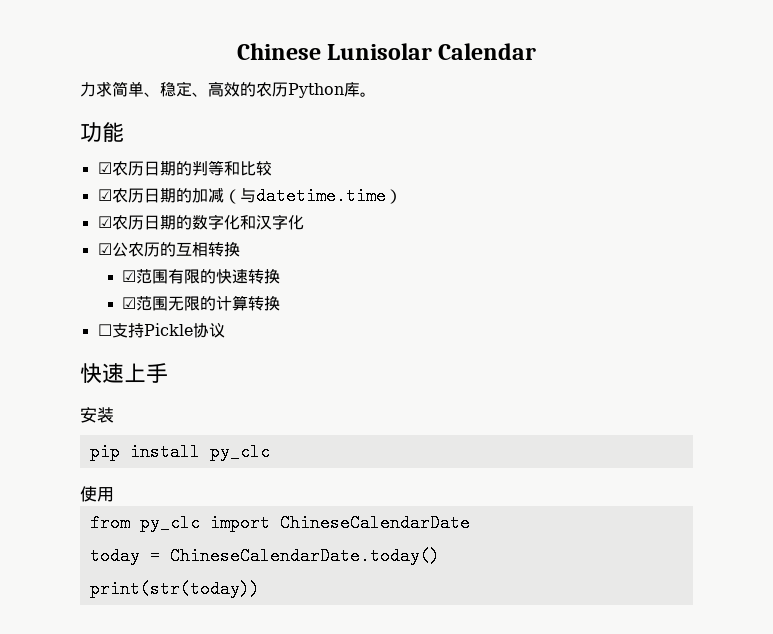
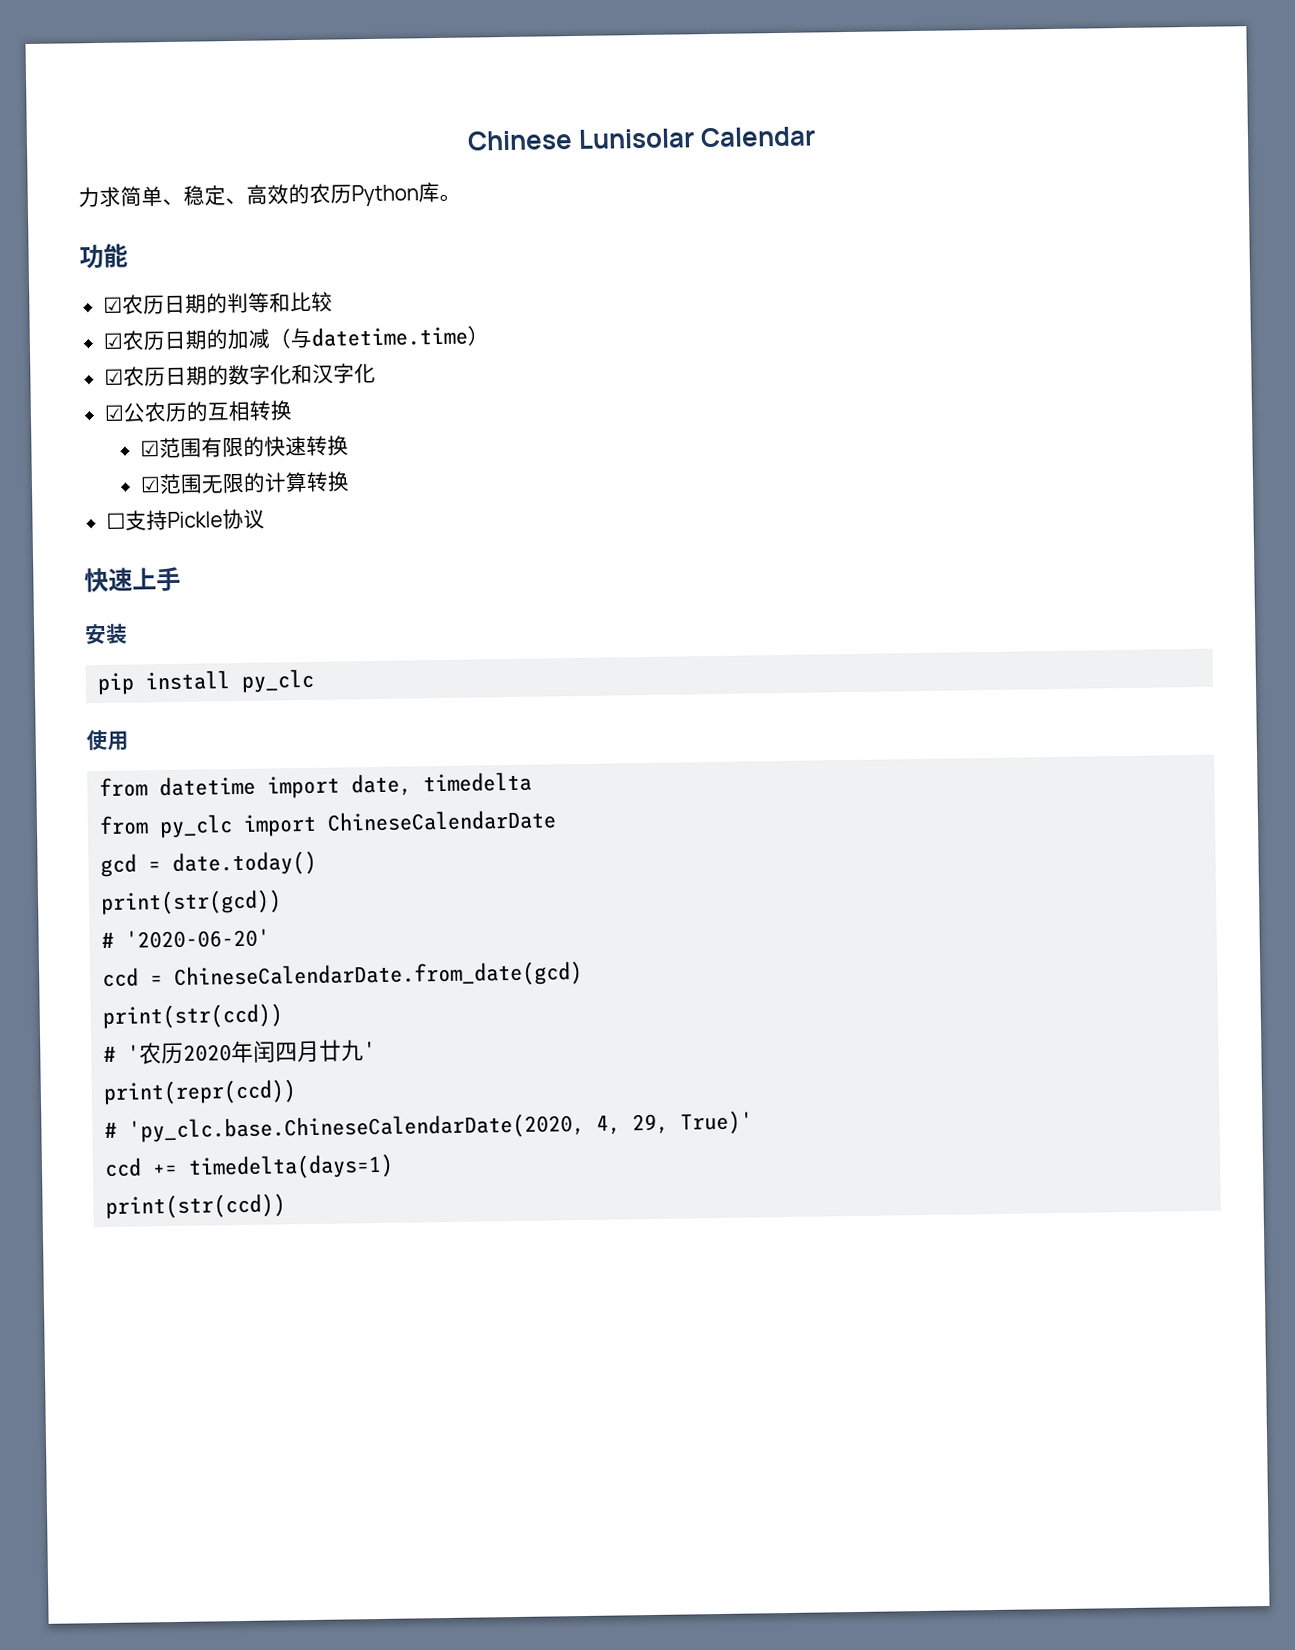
(114, 494) none -> [99,771,533,799] // from datetime import date, timedelta
[89,547,440,565] [89,580,260,598] today = ChineseCalendarDate.today() // print(str(today)) -> [100,850,318,878] [100,889,283,916] [101,928,271,949] [102,960,584,990] [102,1003,284,1030] [103,1039,377,1065] [103,1079,298,1105] [104,1110,754,1143] [104,1153,395,1180] [105,1193,287,1219] gcd = date.today() // print(str(gcd)) // # '2020-06-20' // ccd = ChineseCalendarDate.from_date(gcd) // print(str(ccd)) // # '农历2020年闰四月廿九' // print(repr(ccd)) // # 'py_clc.base.ChineseCalendarDate(2020, 4, 29, True)' // ccd += timedelta(days=1) // print(str(ccd))

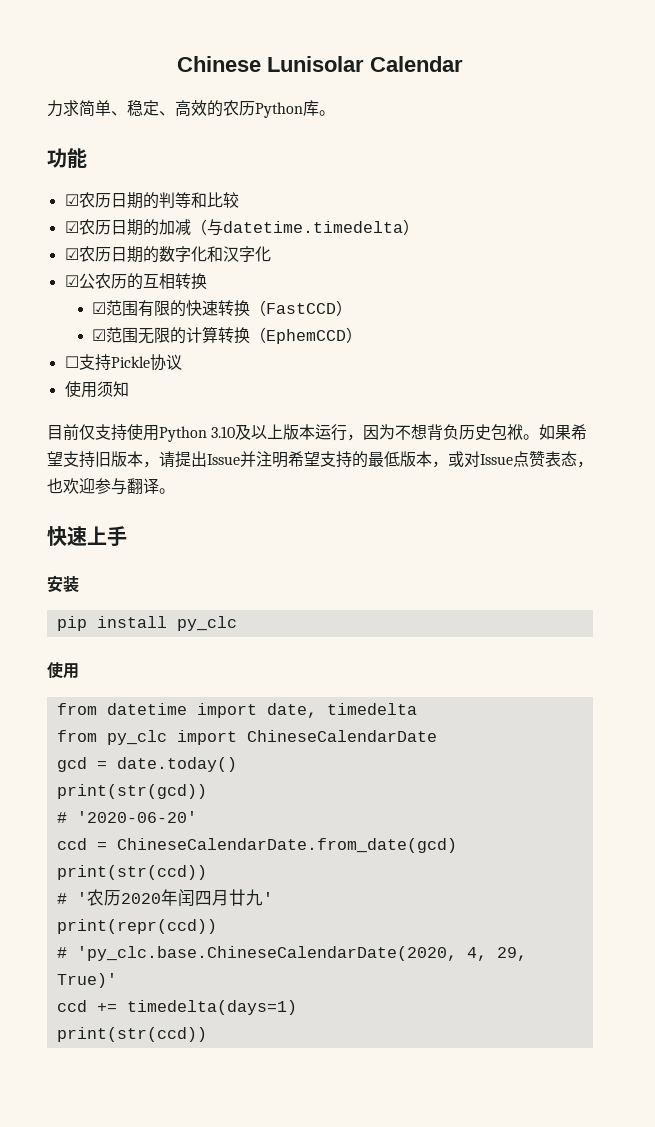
[310,325,468,347] datetime.time -> [222,221,403,233] datetime.timedelta
(349, 445) none -> [250,300,353,316] （FastCCD）
(350, 481) none -> [250,327,363,344] （EphemCCD）
(265, 518) none -> [64,381,129,398] [47,424,588,442] [47,451,593,468] [47,478,175,495] // 使用须知 // 目前仅支持使用Python 3.10及以上版本运行，因为不想背负历史包袱。如果希望支持旧版本，请提出Issue并注明希望支持的最低版本，或对Issue点赞表态，也欢迎参与翻译。

